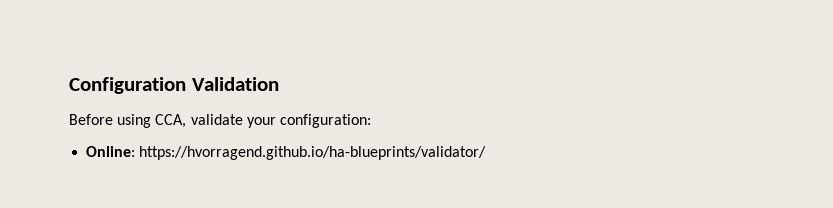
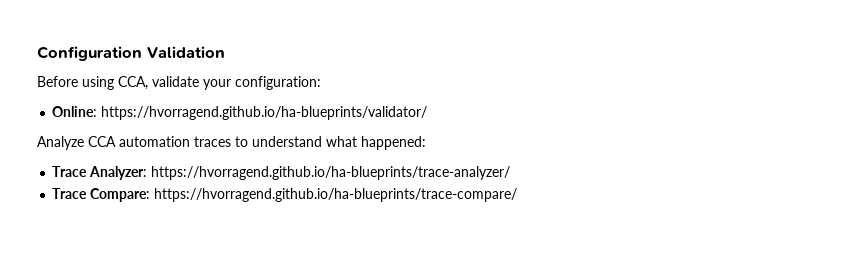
(487, 153) none -> [37,136,426,150] [52,166,511,180] [52,188,518,202] // Analyze CCA automation traces to understand what happened: // Trace Analyzer: https://hvorragend.github.io/ha-blueprints/trace-analyzer/ // Trace Compare: https://hvorragend.github.io/ha-blueprints/trace-compare/

